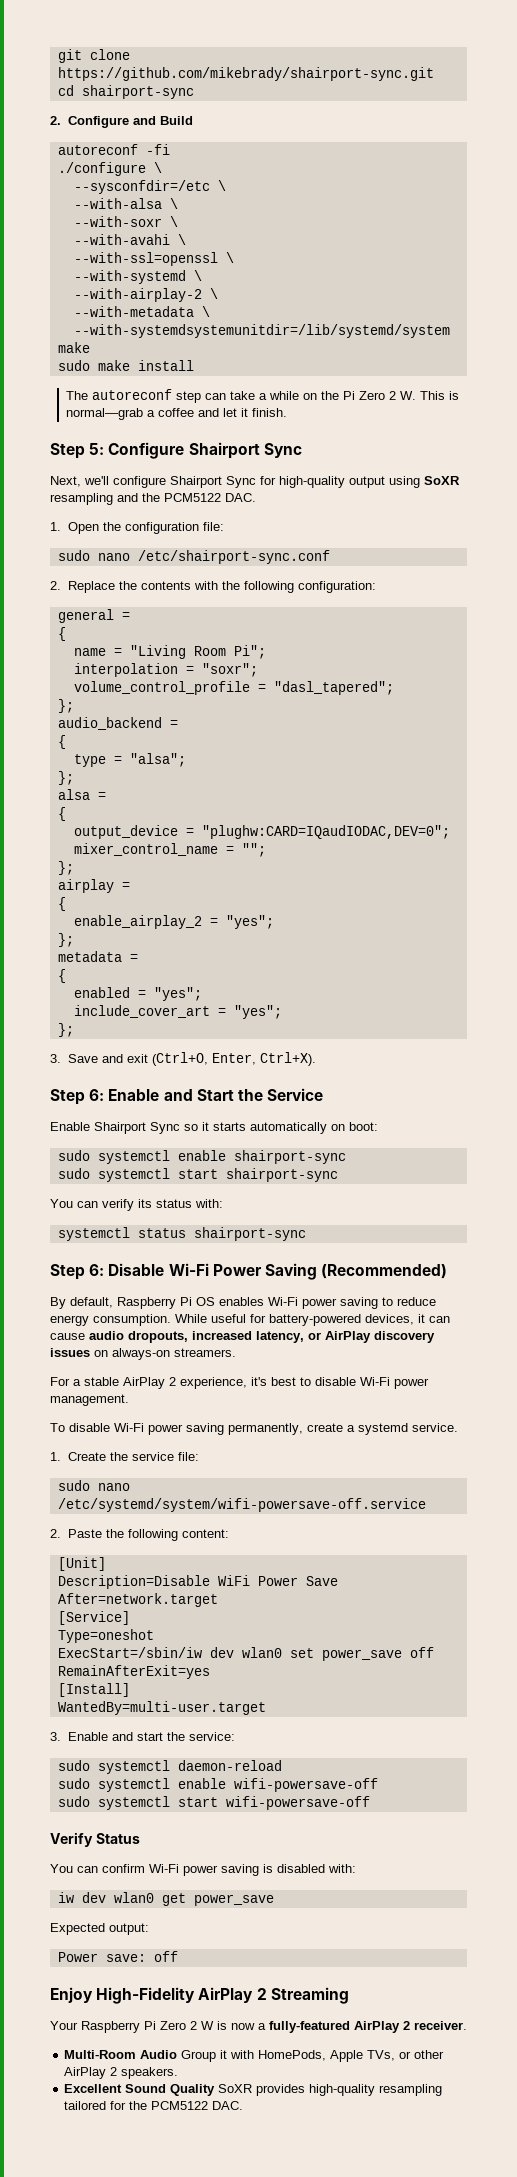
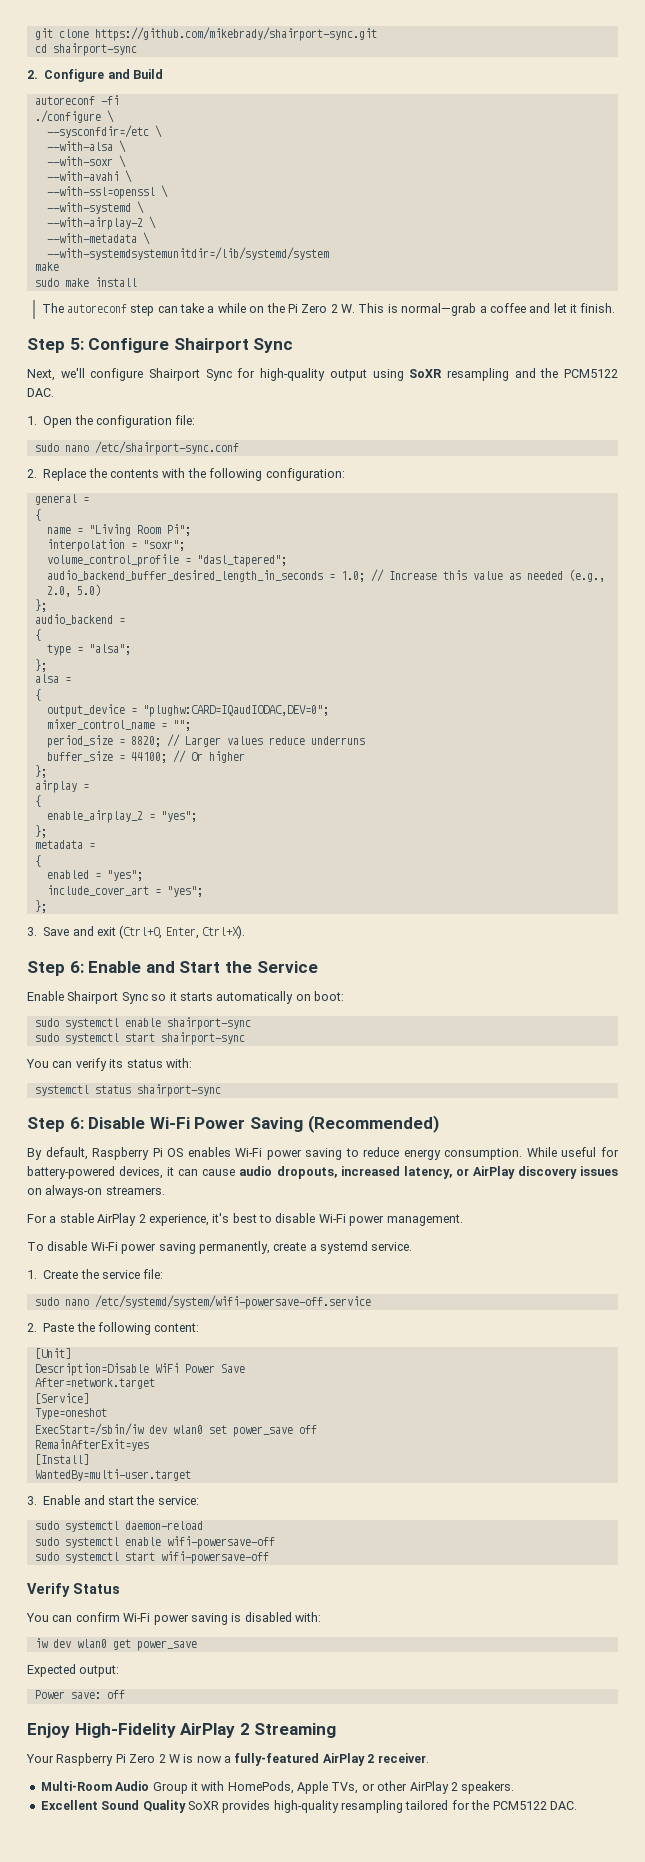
(394, 688) none -> [46,569,605,582] [46,584,101,597] // audio_backend_buffer_desired_length_in_seconds = 1.0; // Increase this value as needed (e.g., 2.0, 5.0)
(266, 850) none -> [46,734,365,748] [46,750,245,763] // period_size = 8820; // Larger values reduce underruns // buffer_size = 44100; // Or higher

